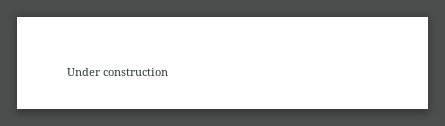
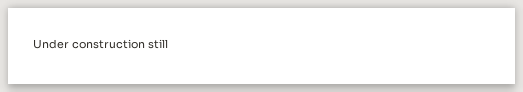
(168, 72) none -> [148,39,168,49] still

